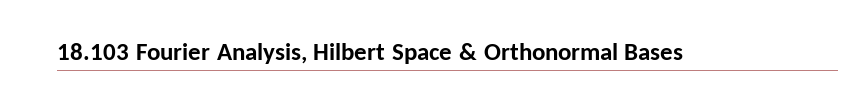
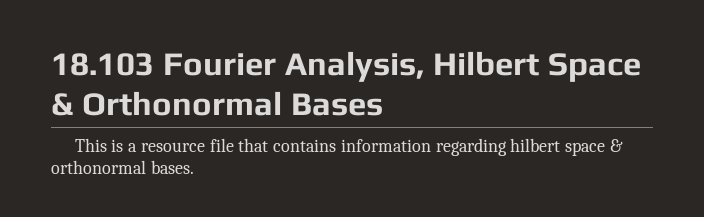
(684, 52) none -> [74,138,623,156] [51,160,194,174] // This is a resource file that contains information regarding hilbert space & orthonormal bases.

